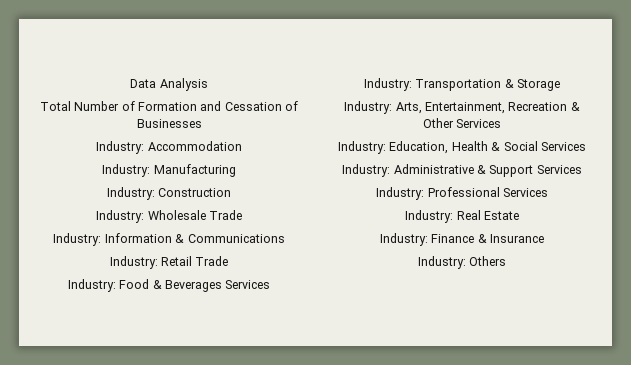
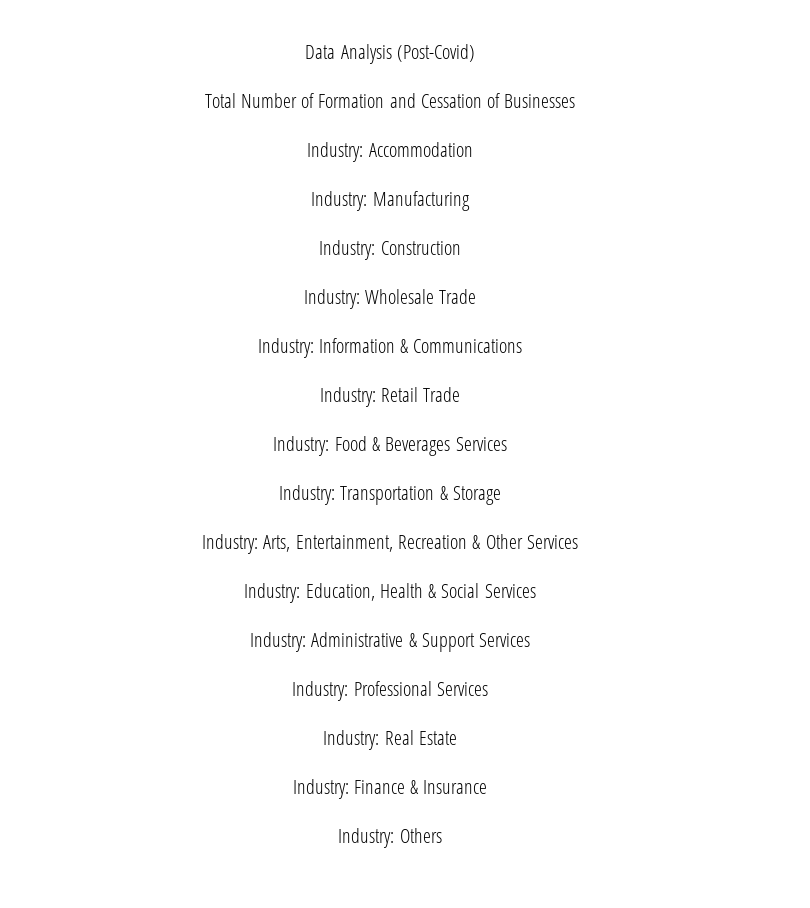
(208, 84) none -> [396,44,475,62] (Post-Covid)

